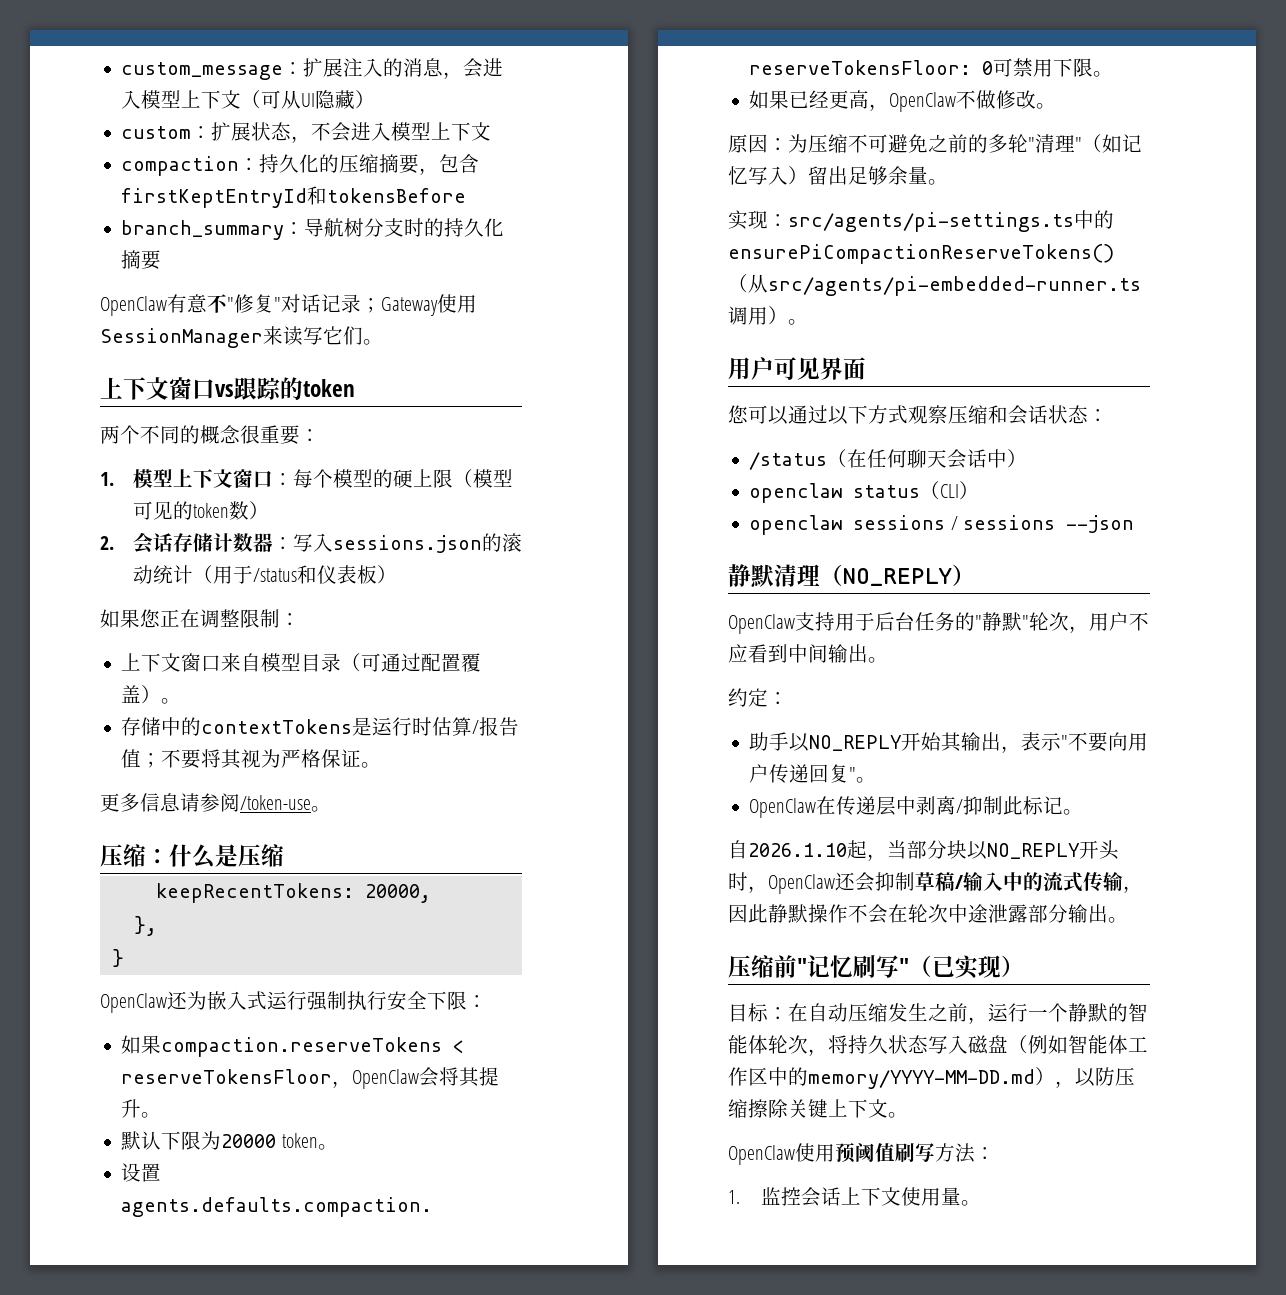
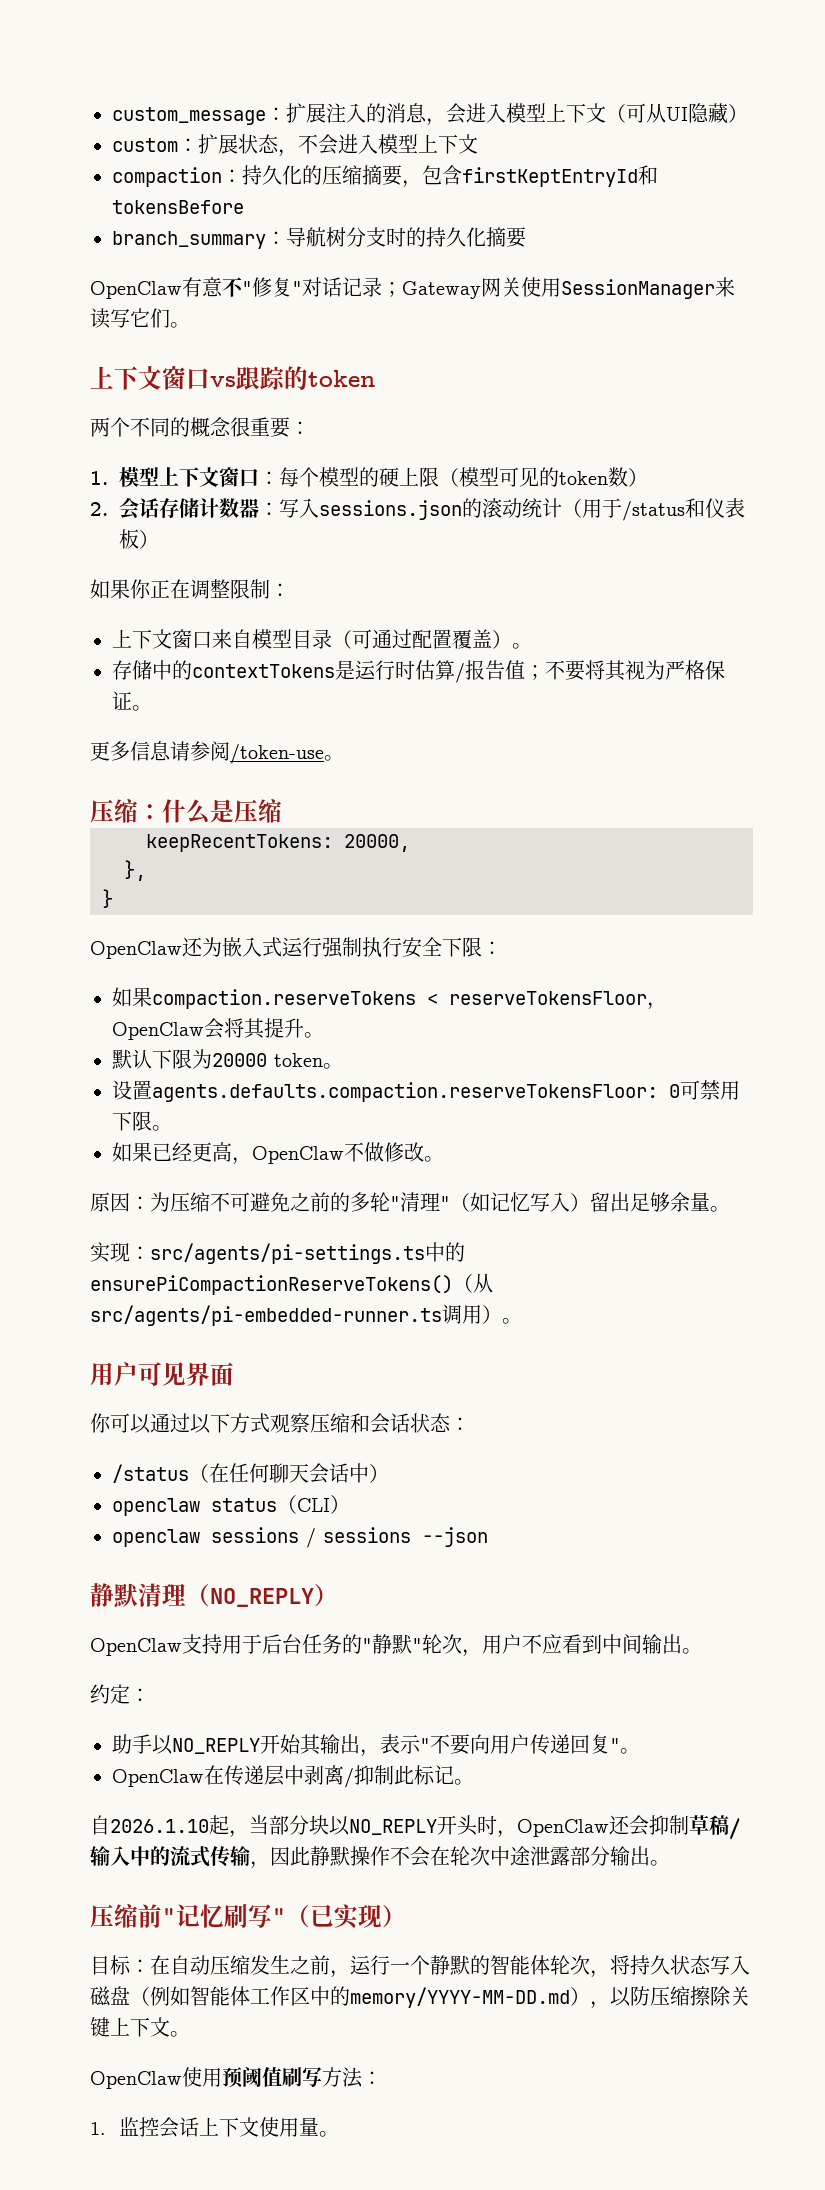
(438, 306) none -> [481,277,521,297] 网关
[140,609,160,628] 您 -> [130,579,151,599] 你
[728,405,748,424] 您 -> [90,1413,111,1433] 你

